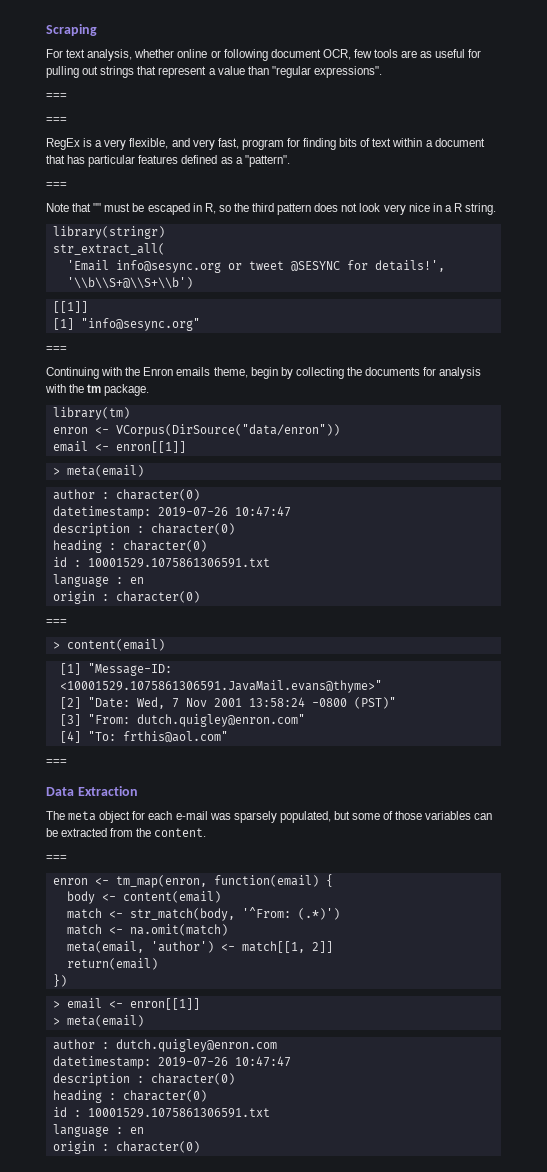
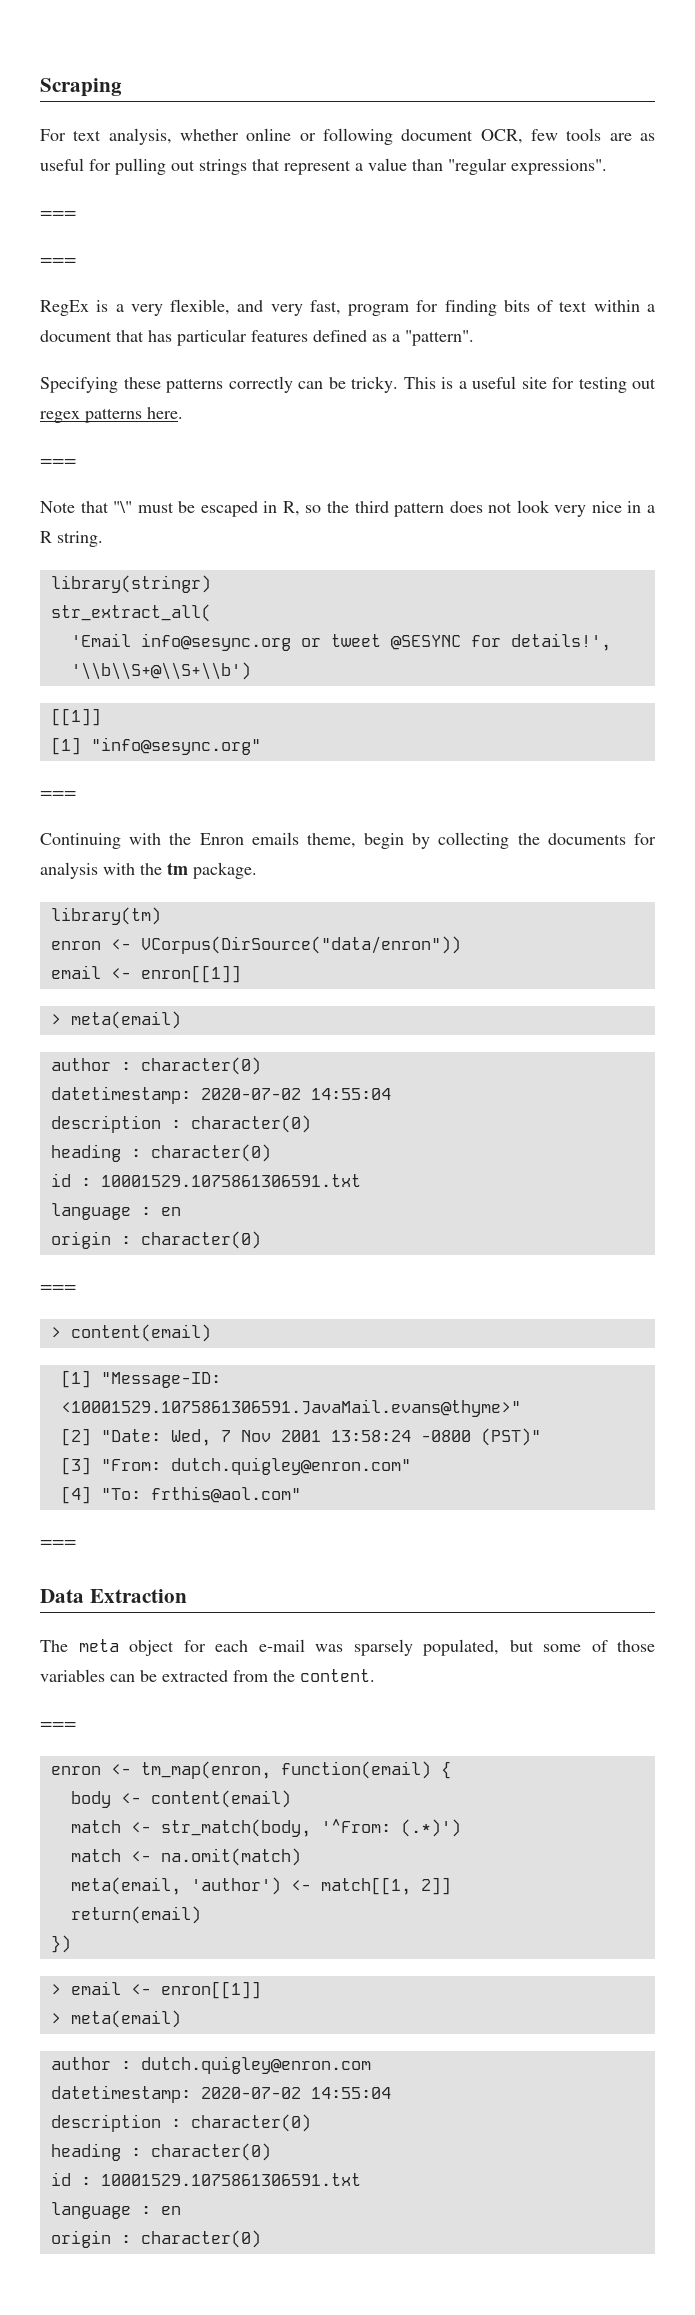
(290, 161) none -> [40,376,656,393] [40,407,183,423] // Specifying these patterns correctly can be tricky. This is a useful site for testing out regex patterns here.
[93,203,102,212] "" -> [113,501,133,513] "\"
[157,506,291,517] 2019-07-26 10:47:47 -> [200,1088,391,1100] 2020-07-02 14:55:04
[157,1056,291,1067] 2019-07-26 10:47:47 -> [200,2087,391,2099] 2020-07-02 14:55:04

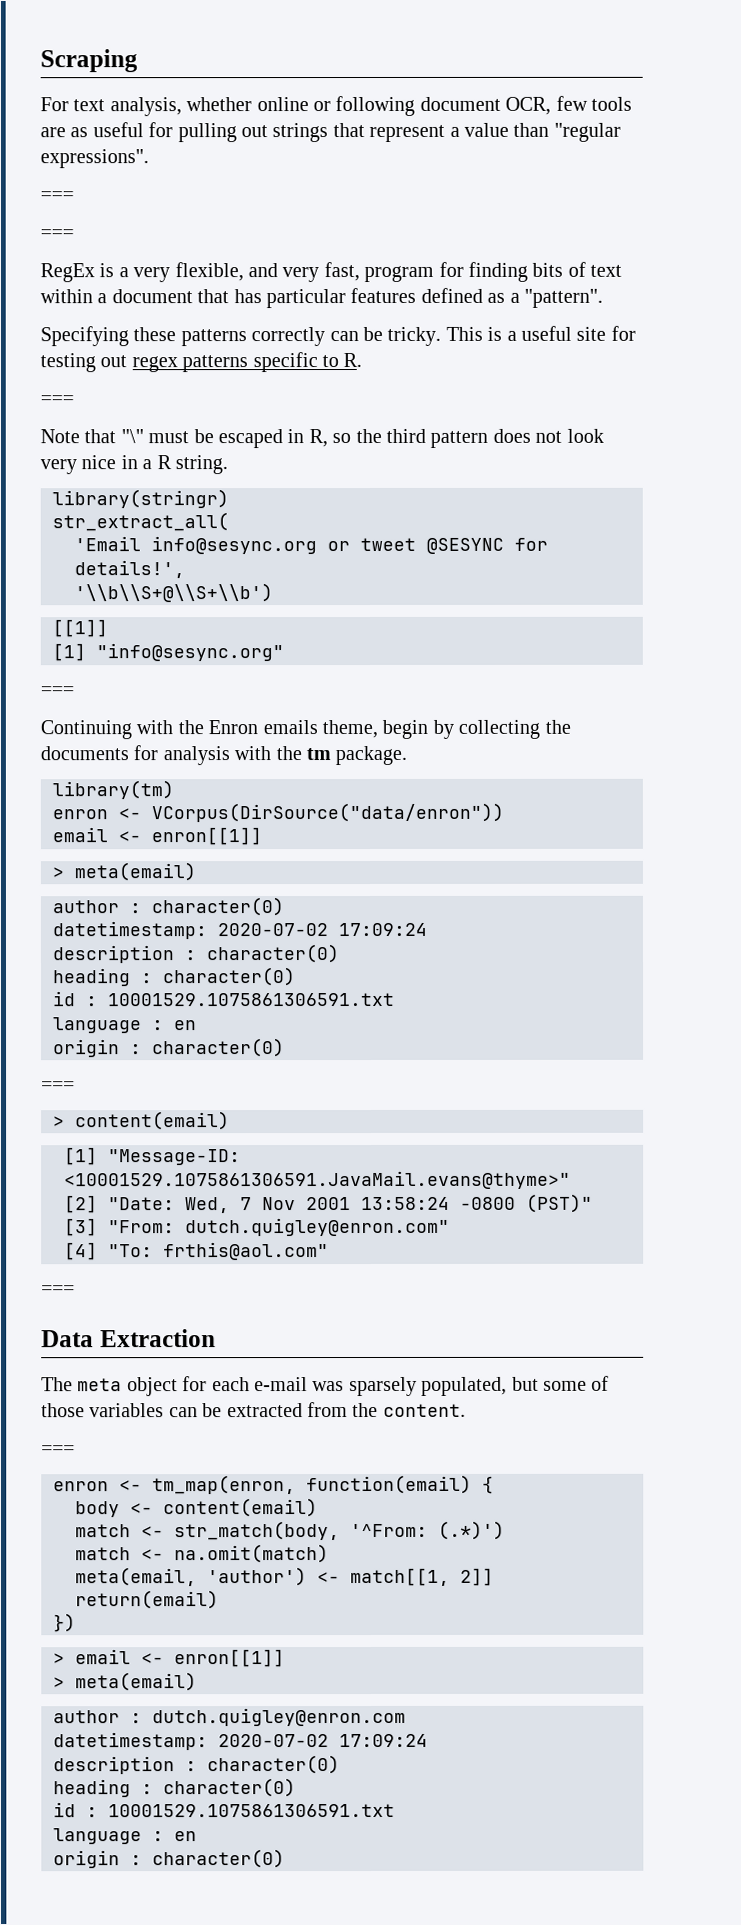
[147,407,183,419] here. -> [252,352,363,373] specific to R.
[310,1088,391,1100] 14:55:04 -> [338,922,427,937] 17:09:24
[310,2087,391,2099] 14:55:04 -> [339,1733,428,1748] 17:09:24

